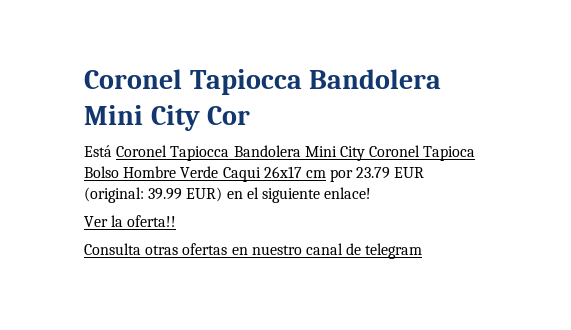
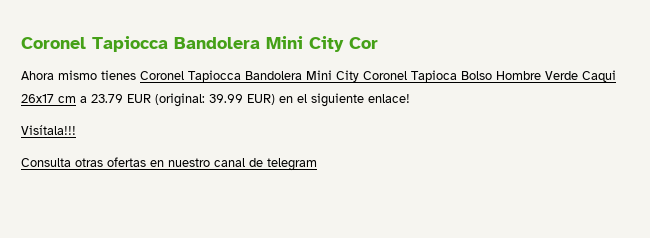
[84,145,112,157] Está -> [21,70,136,80] Ahora mismo tienes
[330,169,354,182] por -> [80,96,87,103] a
[84,215,177,227] Ver la oferta!! -> [21,125,76,135] Visítala!!!

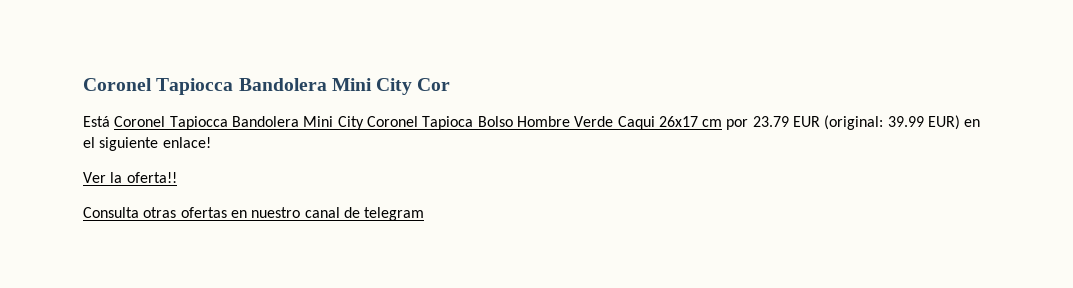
[21,70,136,80] Ahora mismo tienes -> [83,116,110,127] Está
[80,96,87,103] a -> [726,119,749,130] por
[21,125,76,135] Visítala!!! -> [83,172,177,183] Ver la oferta!!

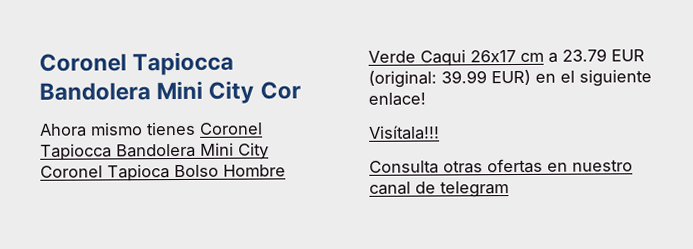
[83,116,110,127] Está -> [39,121,196,137] Ahora mismo tienes
[726,119,749,130] por -> [548,52,558,63] a
[83,172,177,183] Ver la oferta!! -> [369,125,440,140] Visítala!!!

